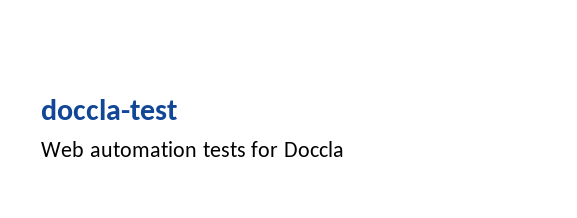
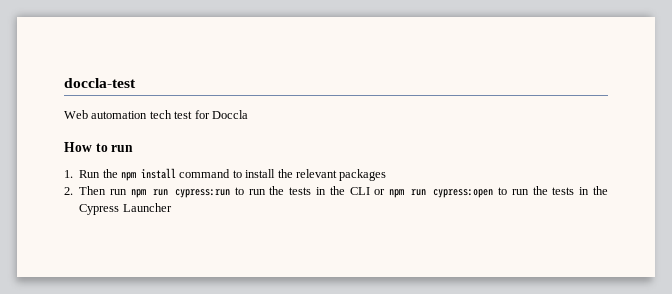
[202,142,246,157] tests -> [149,110,193,119] tech test
(345, 149) none -> [64,142,134,152] [64,168,387,181] [64,186,608,198] [79,203,172,215] // How to run // 1. Run the npm install command to install the relevant packages // 2. Then run npm run cypress:run to run the tests in the CLI or npm run cypress:open to run the tests in the Cypress Launcher

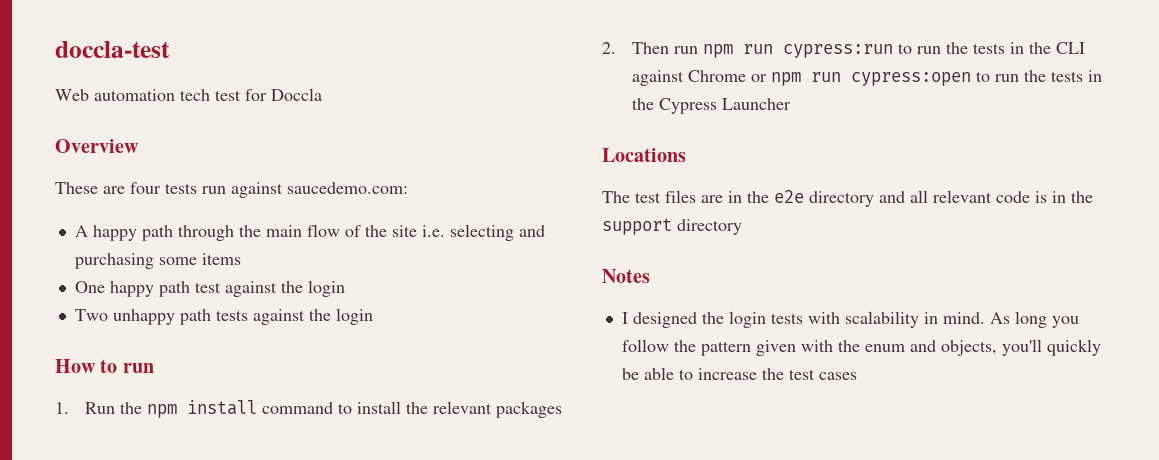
(248, 114) none -> [55,139,139,153] [55,182,408,198] [74,224,545,241] [74,253,241,269] [74,280,345,297] [74,308,373,325] // Overview // These are four tests run against saucedemo.com: // A happy path through the main flow of the site i.e. selecting and purchasing some items // One happy path test against the login // Two unhappy path tests against the login
(370, 191) none -> [631,70,746,86] against Chrome
(172, 207) none -> [602,148,686,162] [602,190,1093,207] [602,218,742,235] [602,269,650,283] [621,311,1079,328] [621,339,1101,356] [621,367,857,380] // Locations // The test files are in the e2e directory and all relevant code is in the support directory // Notes // I designed the login tests with scalability in mind. As long you follow the pattern given with the enum and objects, you'll quickly be able to increase the test cases

